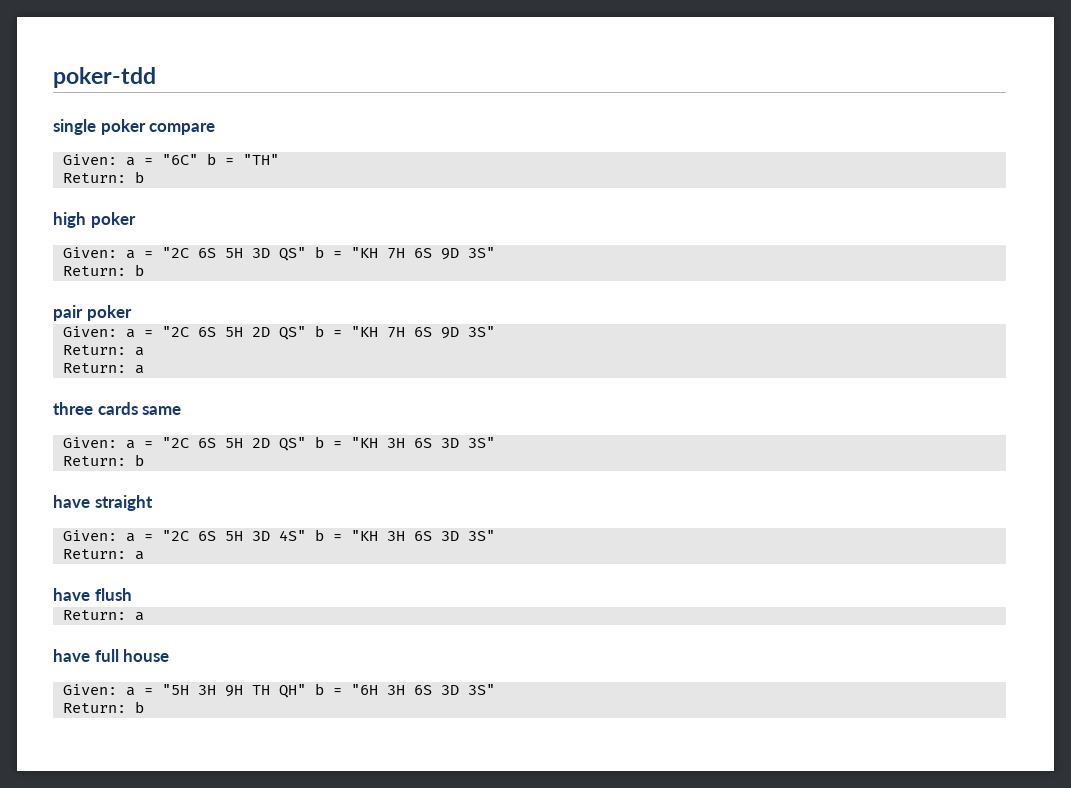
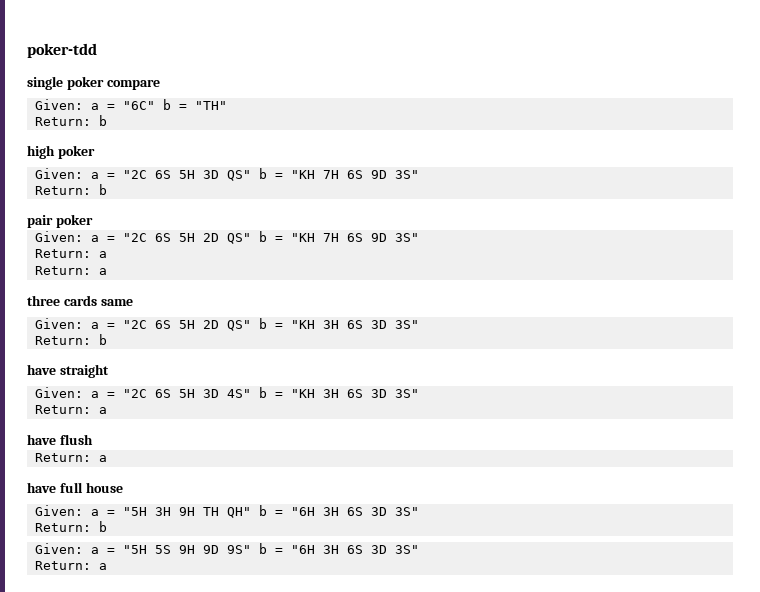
(144, 707) none -> [34,543,419,554] [34,561,107,570] // Given: a = "5H 5S 9H 9D 9S" b = "6H 3H 6S 3D 3S" // Return: a

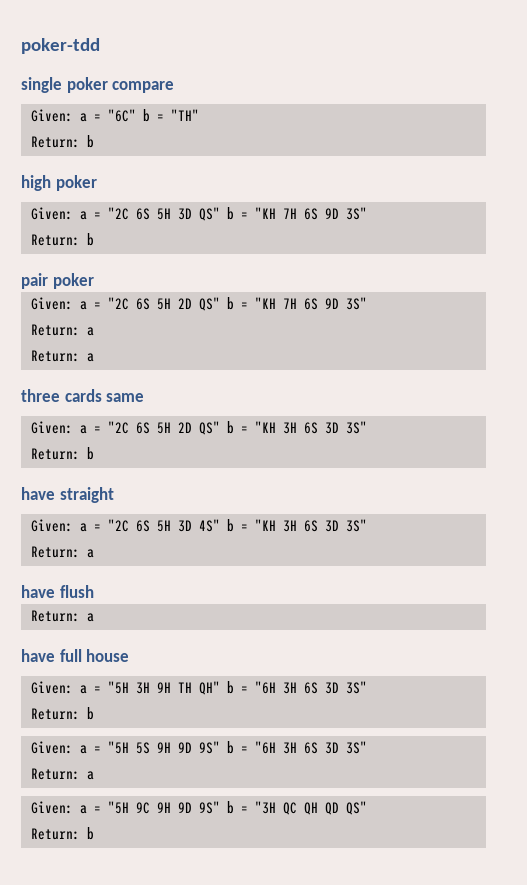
(107, 566) none -> [30,801,367,815] [30,827,94,840] // Given: a = "5H 9C 9H 9D 9S" b = "3H QC QH QD QS" // Return: b

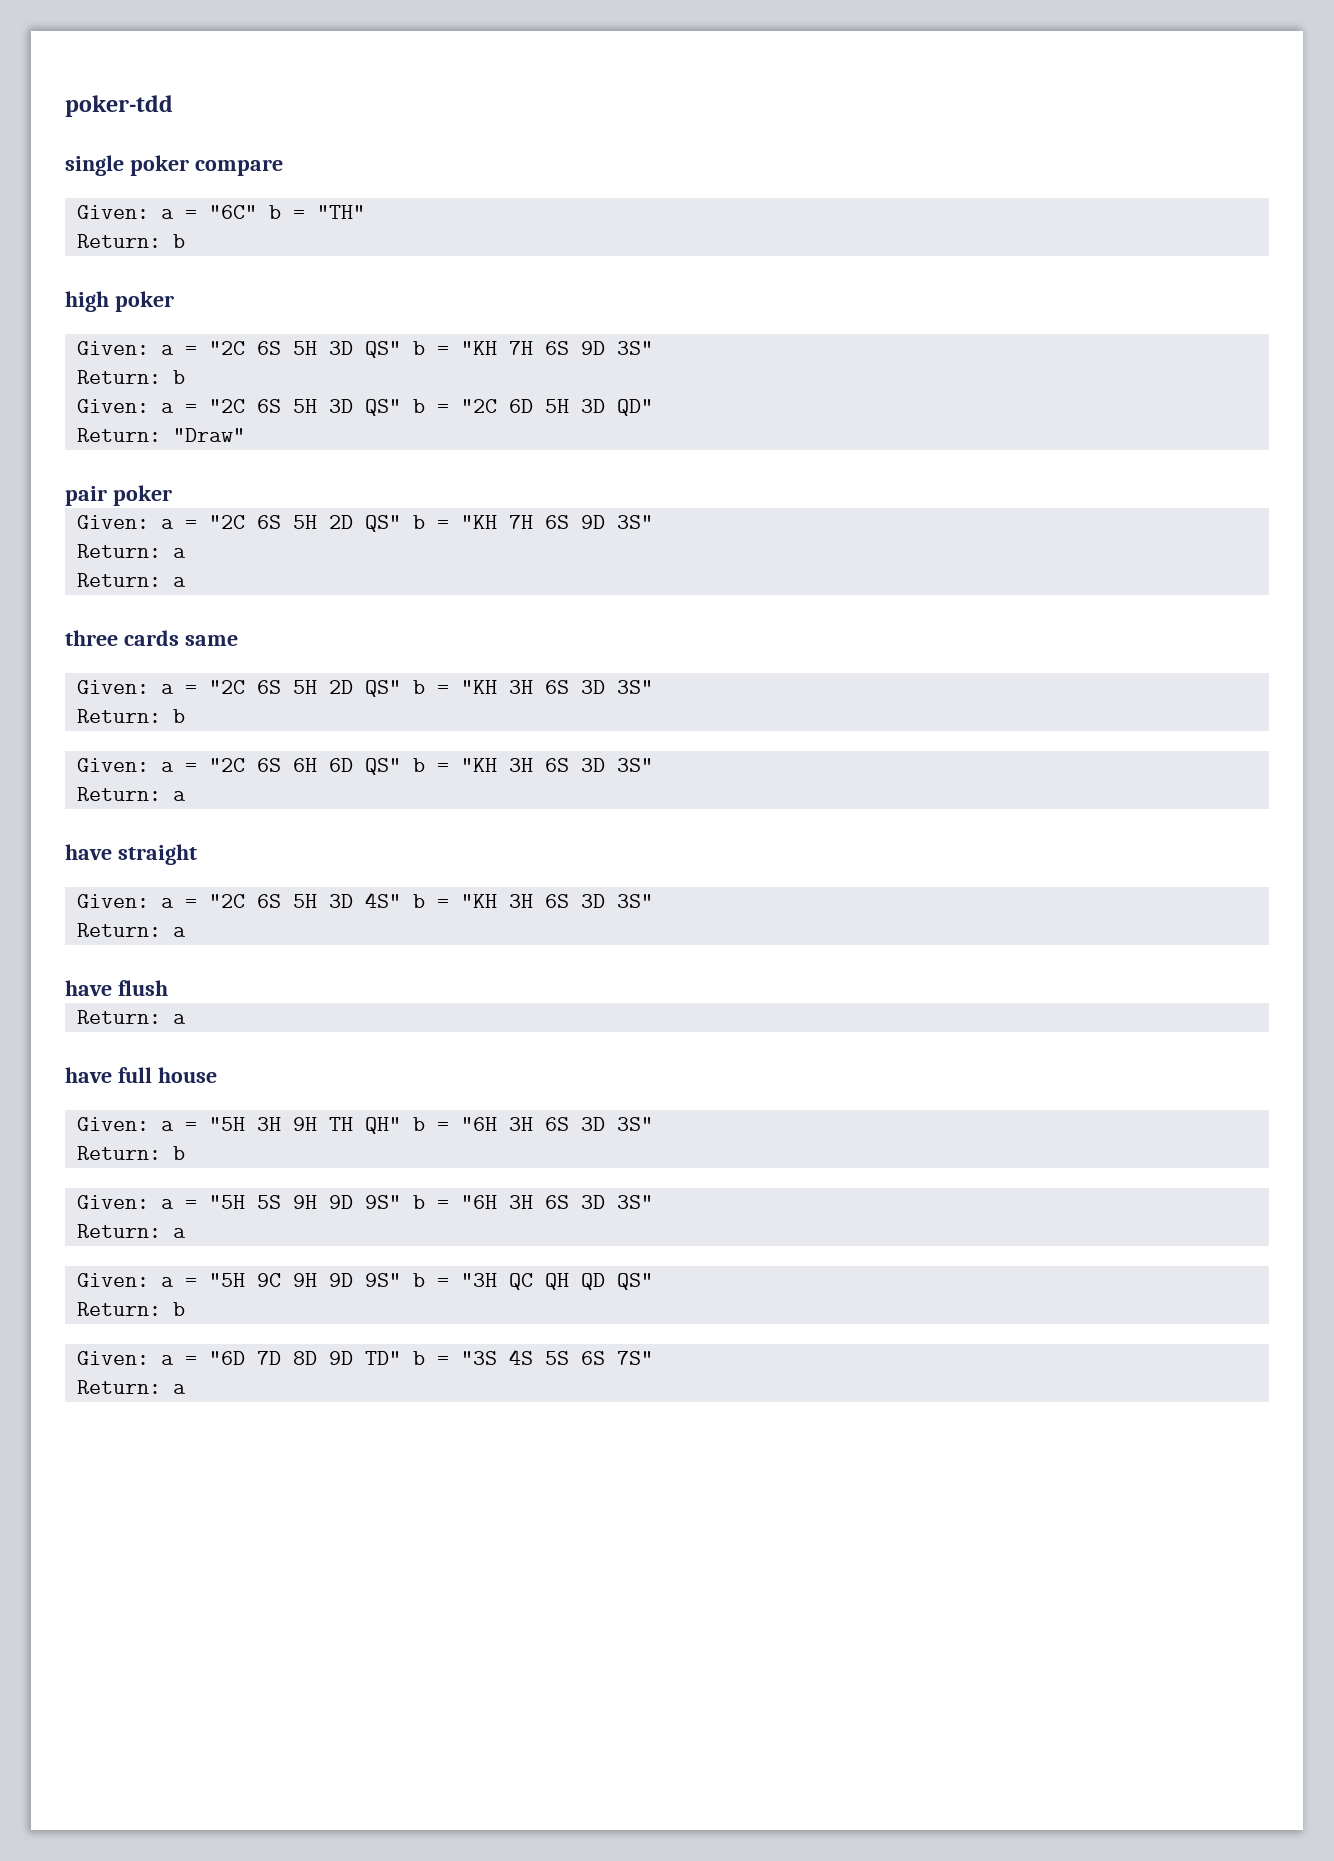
(94, 239) none -> [77,399,654,416] [77,428,246,442] // Given: a = "2C 6S 5H 3D QS" b = "2C 6D 5H 3D QD" // Return: "Draw"
(94, 453) none -> [77,758,654,775] [77,787,187,801] // Given: a = "2C 6S 6H 6D QS" b = "KH 3H 6S 3D 3S" // Return: a
(94, 833) none -> [77,1349,654,1365] [77,1380,187,1394] // Given: a = "6D 7D 8D 9D TD" b = "3S 4S 5S 6S 7S" // Return: a

